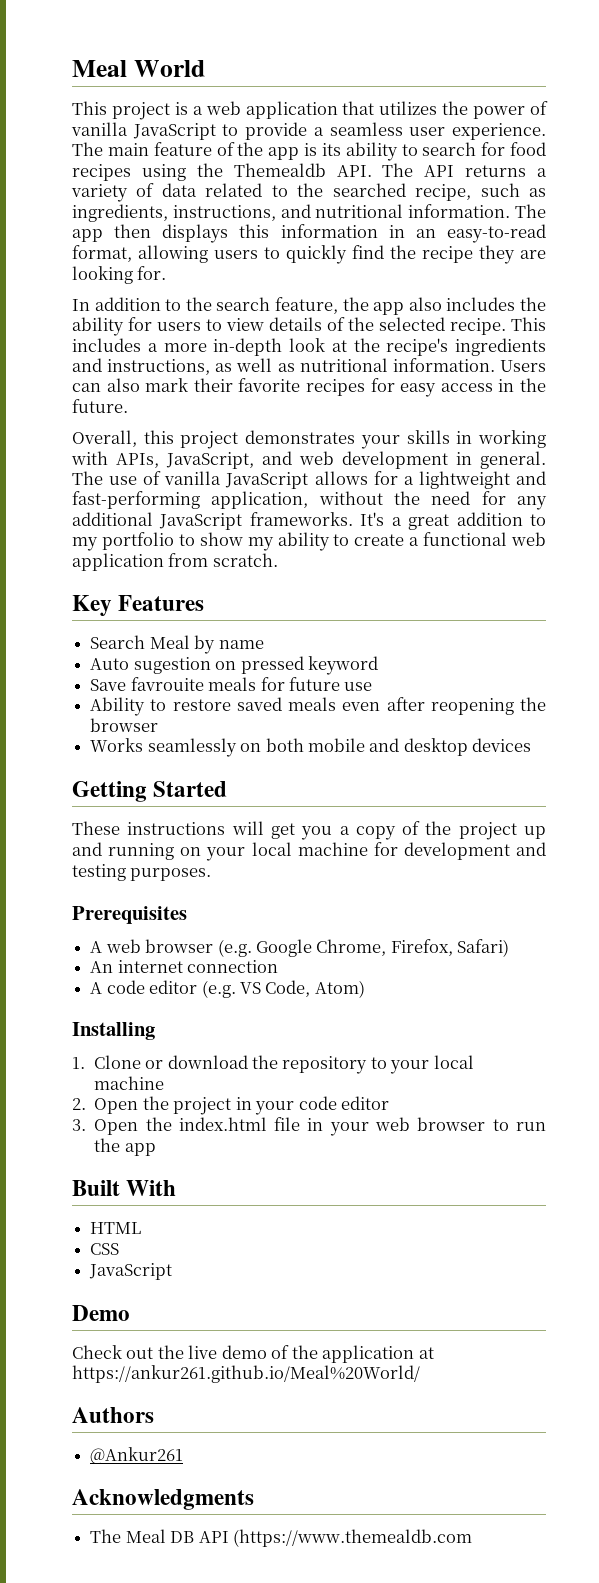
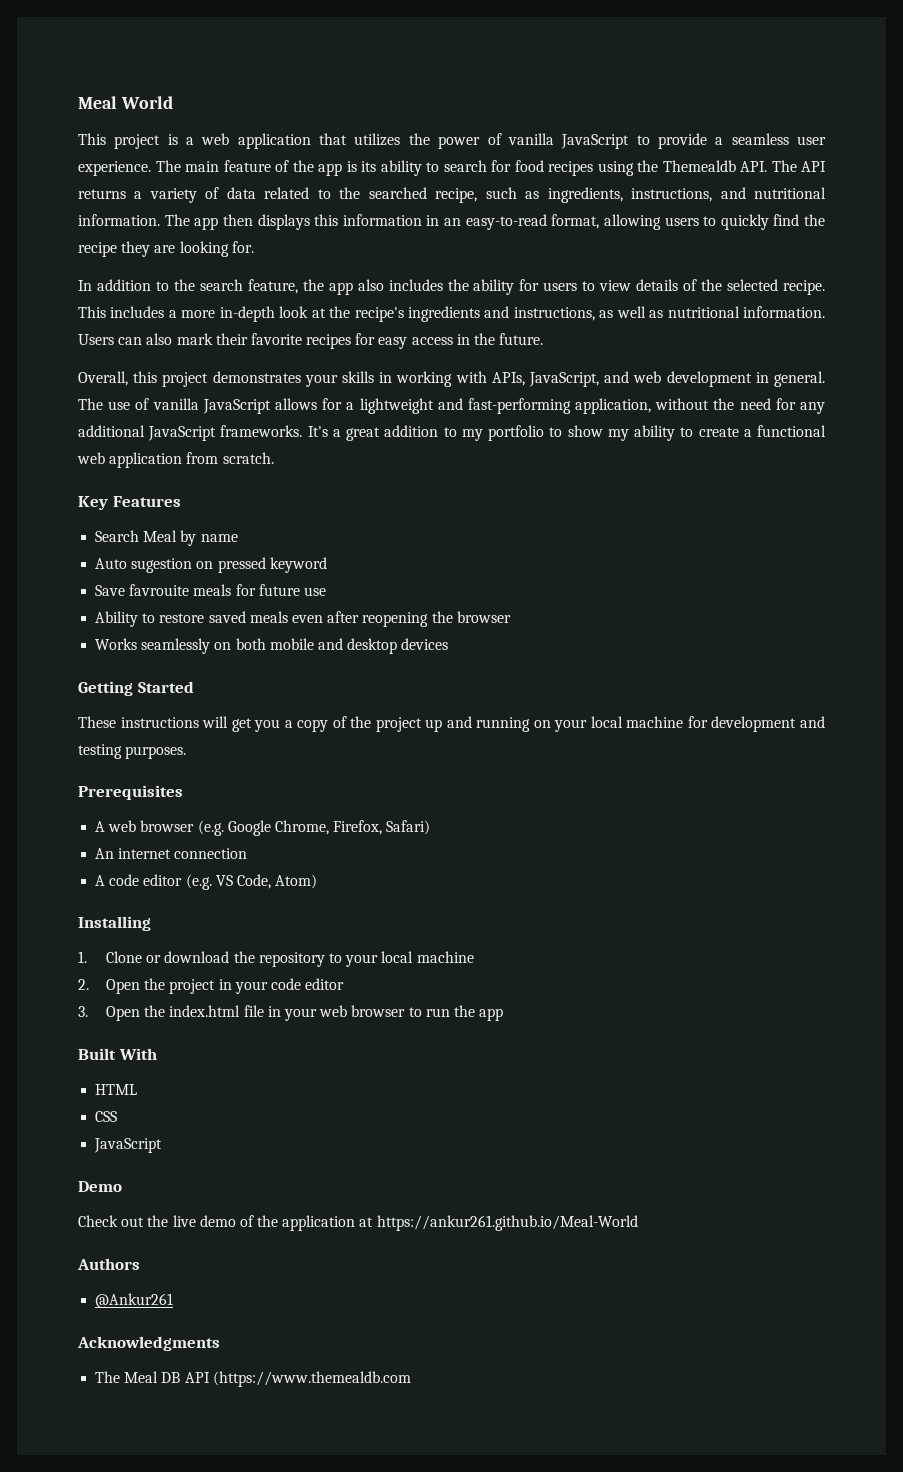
[72,1365,420,1383] https://ankur261.github.io/Meal%20World/ -> [376,1215,638,1231] https://ankur261.github.io/Meal-World

